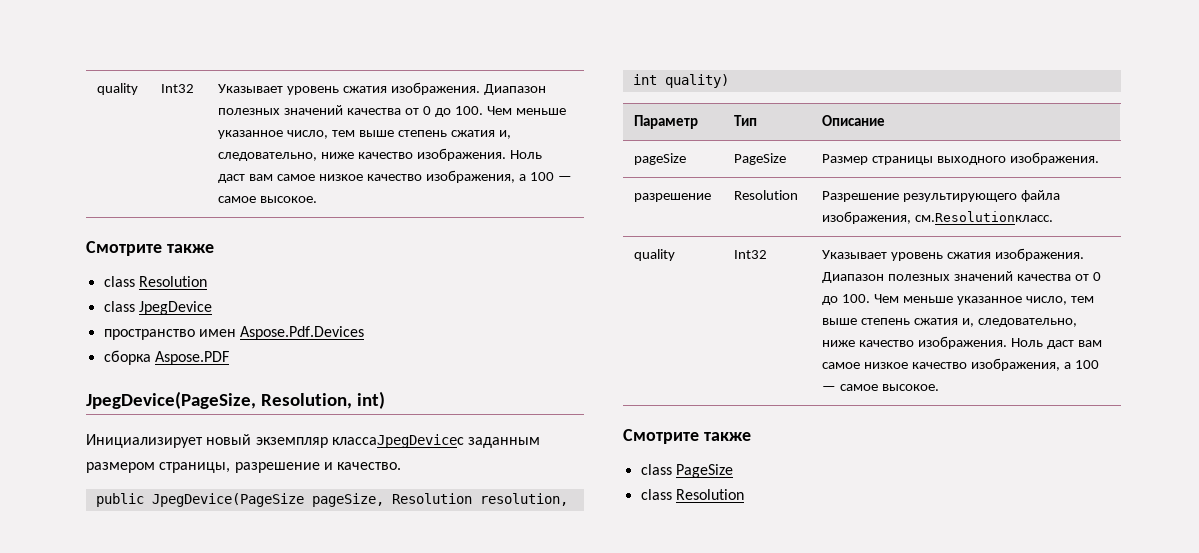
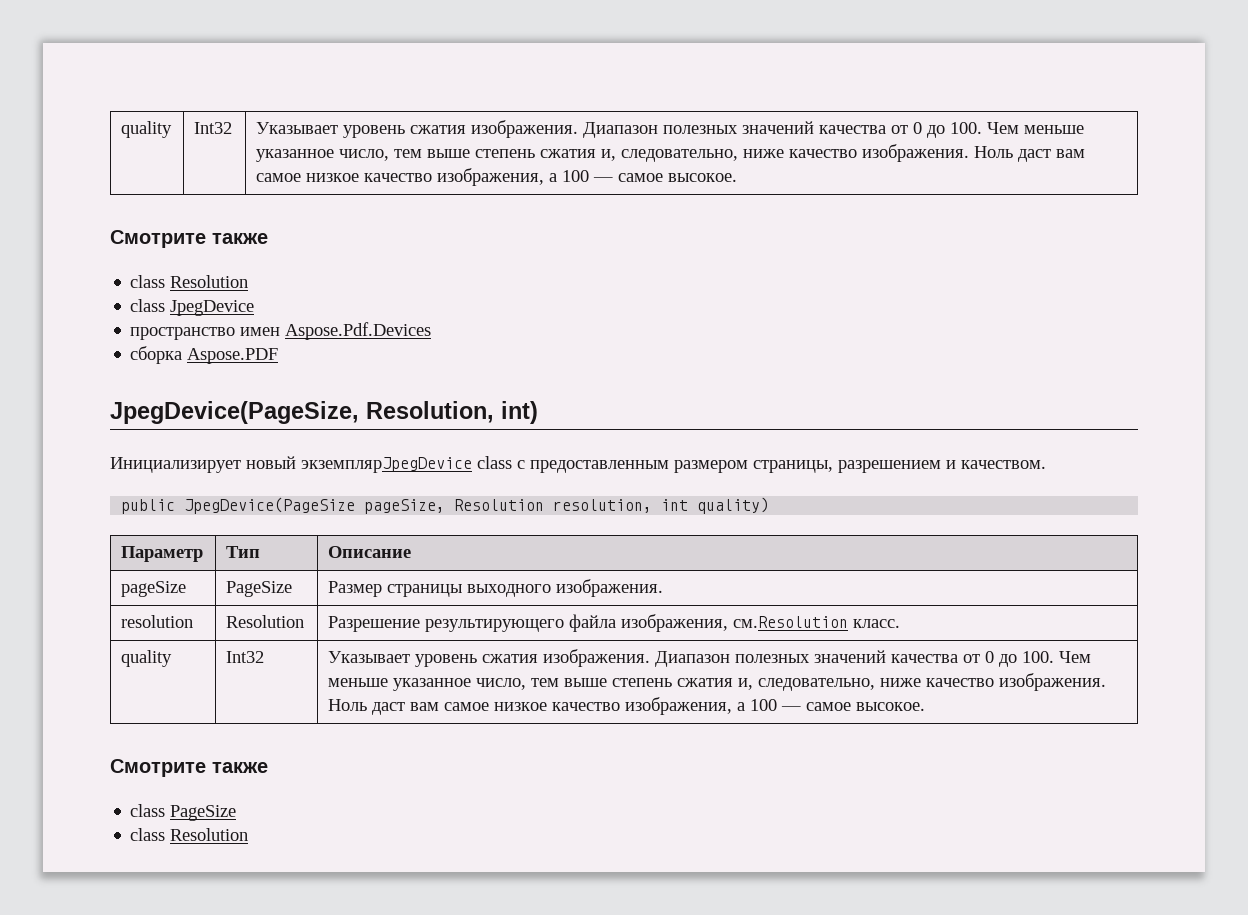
[255,434,541,448] [86,462,402,473] экземпляр классаJpegDeviceс заданным размером страницы, разрешение и качество. -> [301,456,1046,473] экземплярJpegDevice class с предоставленным размером страницы, разрешением и качеством.
[634,193,712,202] разрешение -> [121,615,194,628] resolution
[915,211,1054,222] см.Resolutionкласс. -> [733,616,901,628] см.Resolution класс.

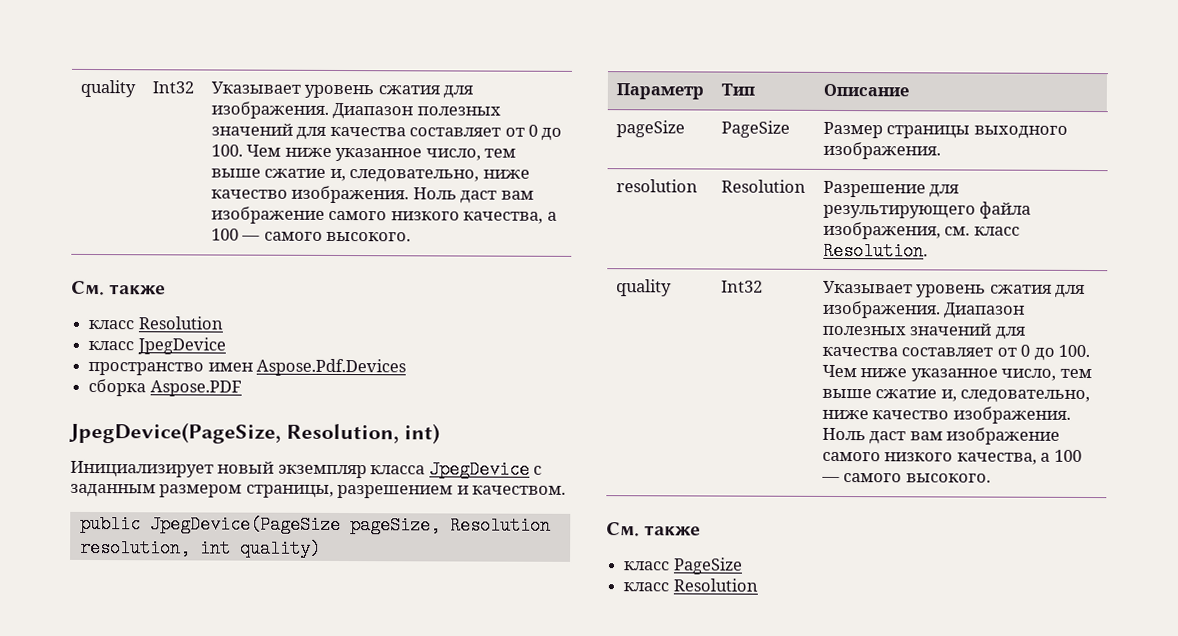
[121,121,173,138] [194,122,233,134] [256,120,1085,138] [256,144,1086,162] [256,168,738,186] [110,230,268,248] [130,275,166,288] quality | Int32 | Указывает уровень сжатия изображения. Диапазон полезных значений качества от 0 до 100. Чем меньше указанное число, тем выше степень сжатия и, следовательно, ниже качество изображения. Ноль даст вам самое низкое качество изображения, а 100 — самое высокое. // Смотрите также // class -> [79,79,136,98] [151,81,194,94] [210,81,474,99] [210,101,501,120] [210,123,563,141] [210,144,516,162] [210,168,530,183] [210,185,534,204] [210,206,557,224] [210,228,412,242] [71,280,167,296] [88,319,135,330] quality | Int32 | Указывает уровень сжатия для изображения. Диапазон полезных значений для качества составляет от 0 до 100. Чем ниже указанное число, тем выше сжатие и, следовательно, ниже качество изображения. Ноль даст вам изображение самого низкого качества, а 100 — самого высокого. // См. также // класс
[130,299,166,312] class -> [88,340,135,351] класс
[301,456,669,473] экземплярJpegDevice class с предоставленным -> [277,460,543,479] [70,483,156,498] экземпляр класса JpegDevice с заданным
(421, 624) none -> [929,184,960,198] для
[733,616,901,628] [121,650,173,667] [226,651,265,663] [328,649,1092,667] [328,673,1107,691] [328,697,926,715] [110,759,268,777] [130,804,166,817] см.Resolution класс. // quality | Int32 | Указывает уровень сжатия изображения. Диапазон полезных значений качества от 0 до 100. Чем меньше указанное число, тем выше степень сжатия и, следовательно, ниже качество изображения. Ноль даст вам самое низкое качество изображения, а 100 — самое высокое. // Смотрите также // class -> [944,226,1020,236] [822,241,928,261] [615,279,672,297] [720,280,763,293] [822,280,1086,298] [822,300,1026,319] [821,323,1025,340] [821,344,1090,361] [821,364,1092,382] [821,388,1091,404] [821,406,1071,424] [821,427,1061,445] [821,449,1082,465] [820,473,991,483] [606,522,702,537] [623,561,671,571] см. класс Resolution. // quality | Int32 | Указывает уровень сжатия для изображения. Диапазон полезных значений для качества составляет от 0 до 100. Чем ниже указанное число, тем выше сжатие и, следовательно, ниже качество изображения. Ноль даст вам изображение самого низкого качества, а 100 — самого высокого. // См. также // класс
[130,828,166,841] class -> [623,582,670,592] класс

